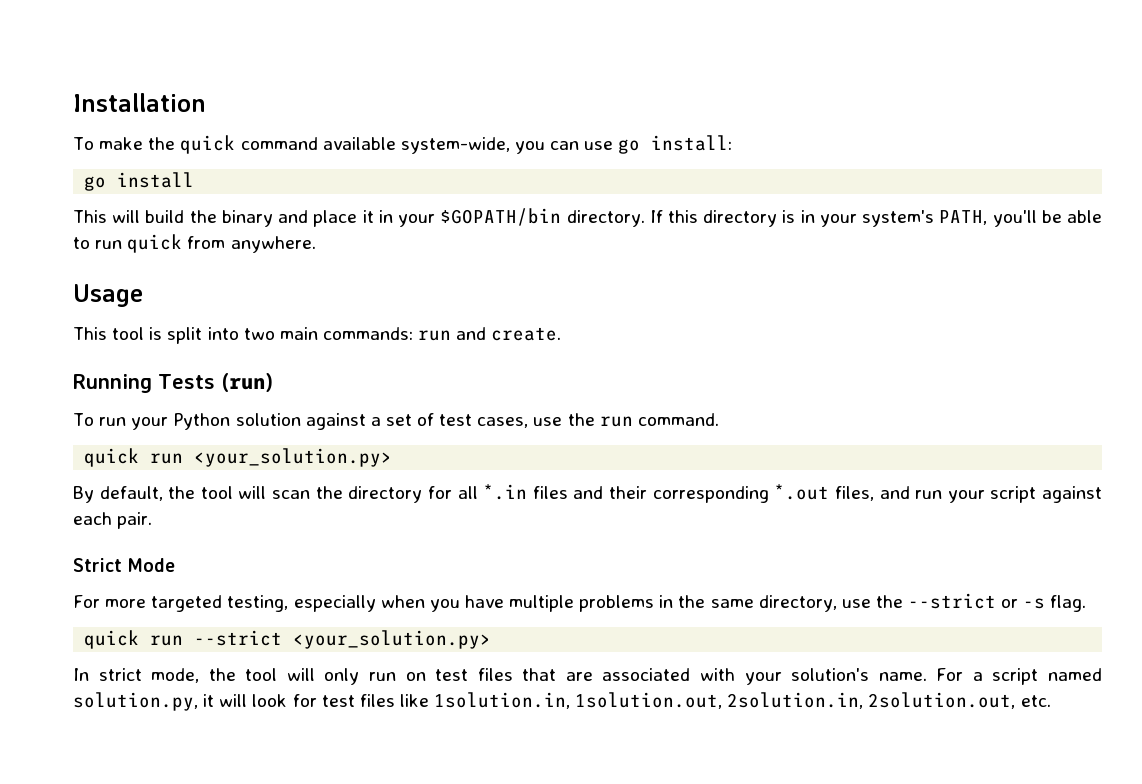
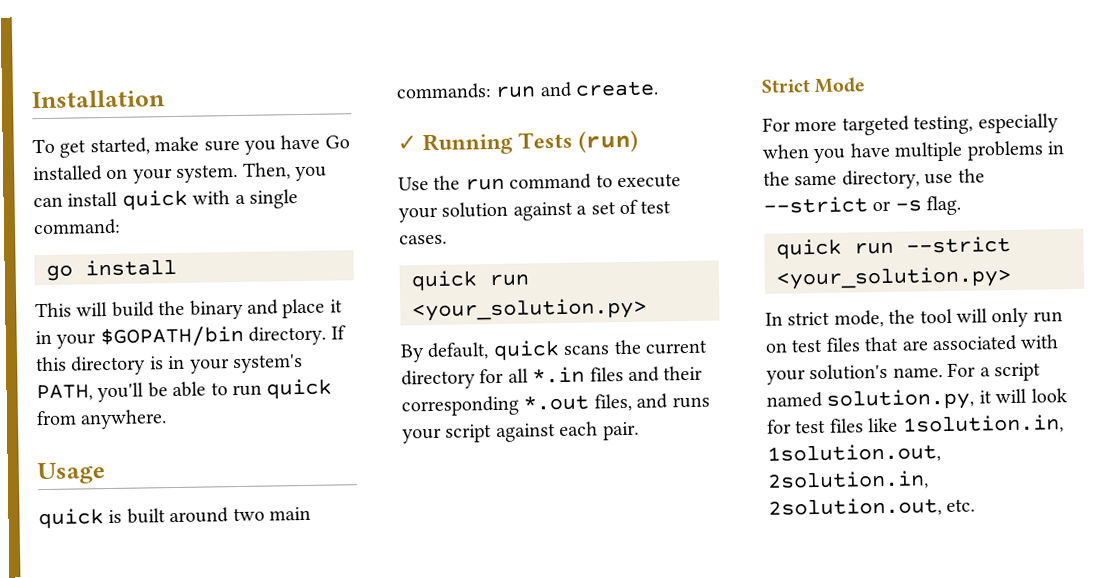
[99,135,733,154] make the quick command available system-wide, you can use go install: -> [59,134,350,158] [33,162,327,184] [33,189,298,211] [33,218,121,236] get started, make sure you have Go installed on your system. Then, you can install quick with a single command:
[73,327,239,344] This tool is split into -> [38,507,230,530] quick is built around
(562, 334) none -> [397,135,417,151] ✓
[73,413,231,430] To run your Python -> [398,173,681,191] [398,206,438,223] Use the run command to execute your
[477,413,719,428] cases, use the run command. -> [399,234,447,245] cases.
[168,486,343,499] the tool will scan the -> [492,339,708,362] quick scans the current
[915,490,943,499] run -> [671,396,710,409] runs

